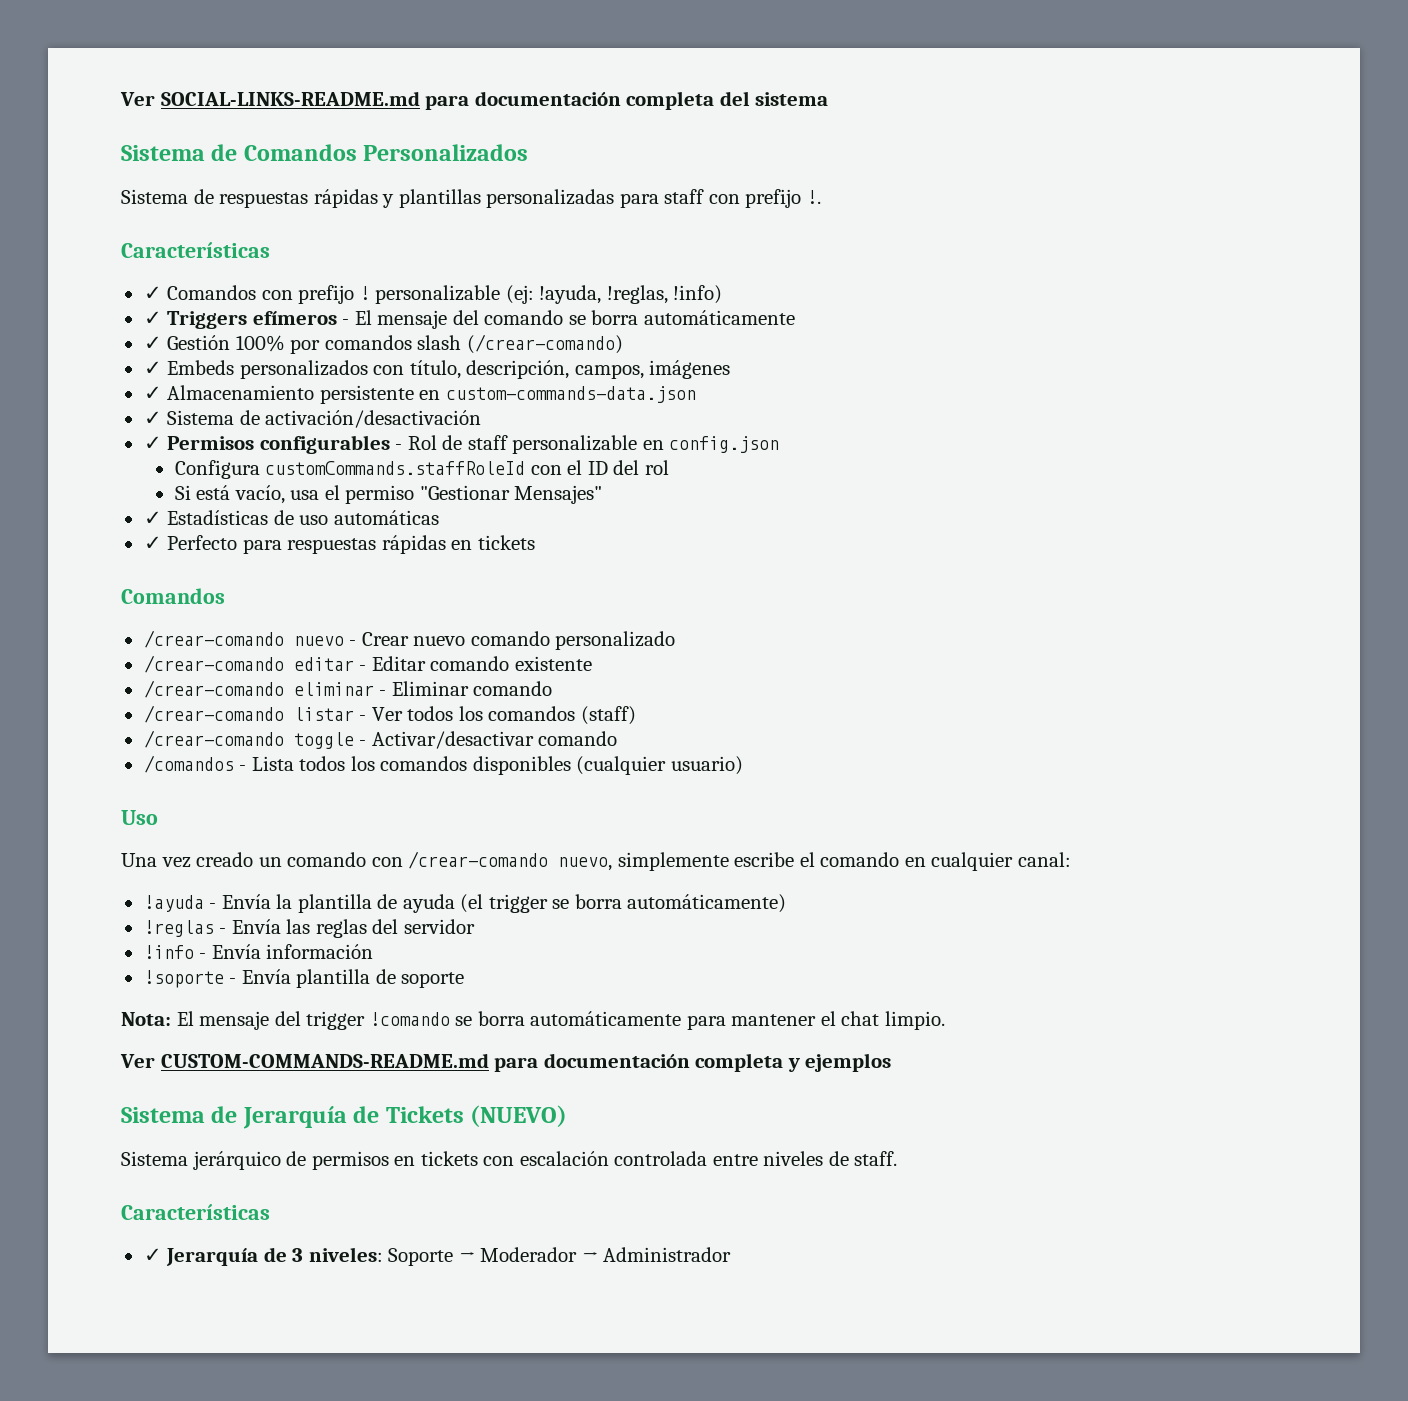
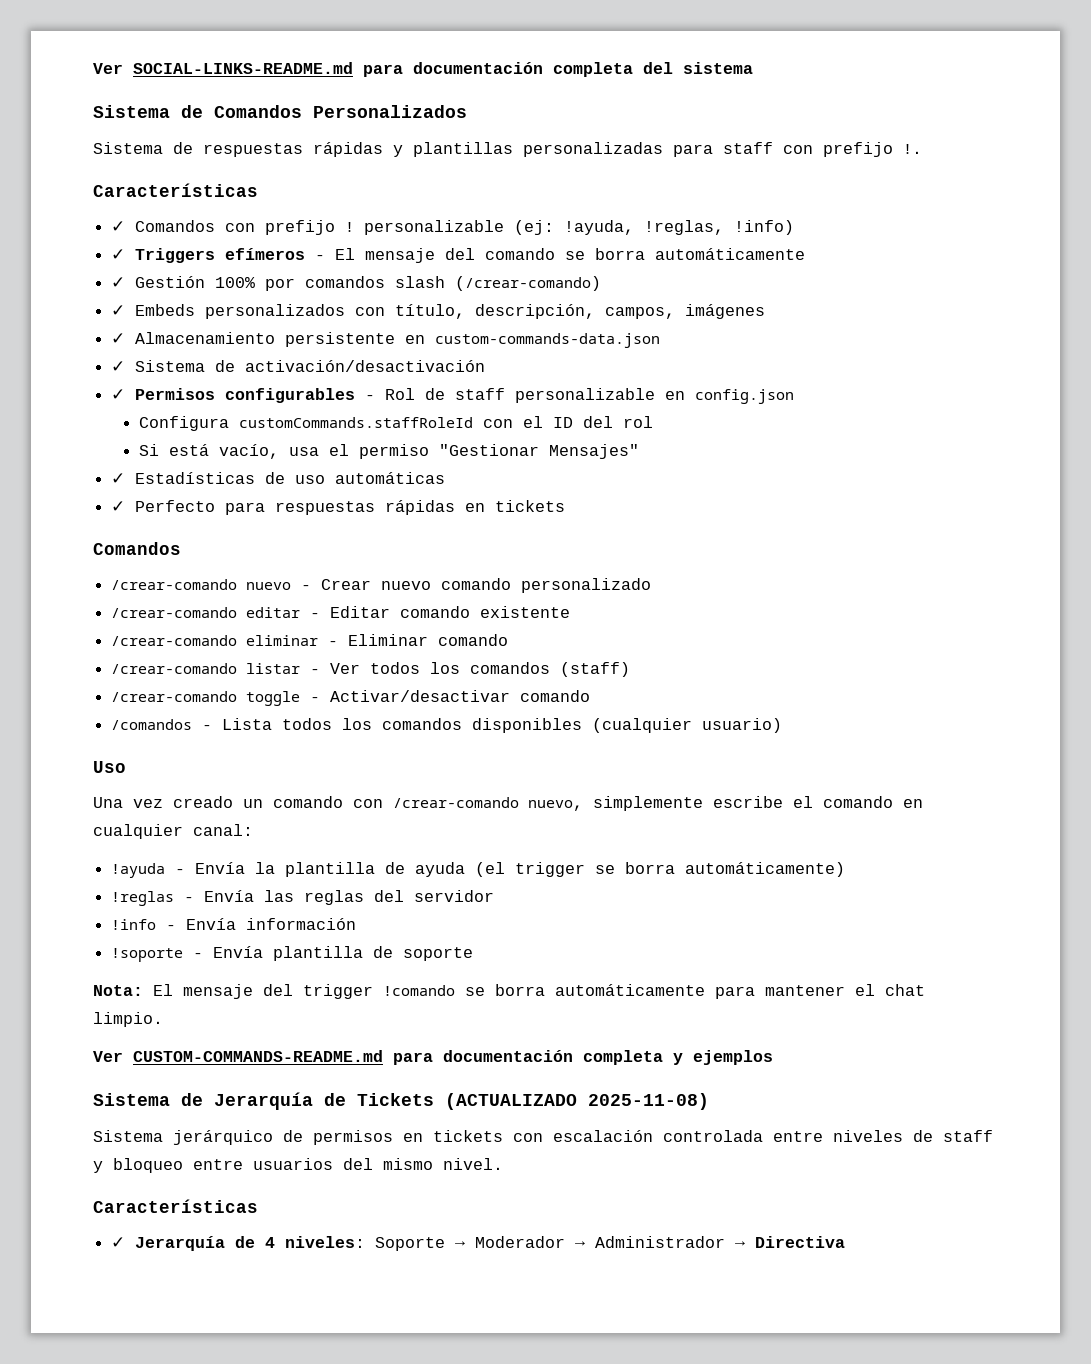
[470,1105,568,1127] (NUEVO) -> [445,1093,709,1110] (ACTUALIZADO 2025-11-08)
[854,1151,898,1166] staff. -> [943,1130,993,1142] [93,1158,503,1173] staff y bloqueo entre usuarios del mismo nivel.
[292,1248,304,1262] 3 -> [265,1237,276,1248] 4
(732, 1254) none -> [735,1236,846,1248] → Directiva

